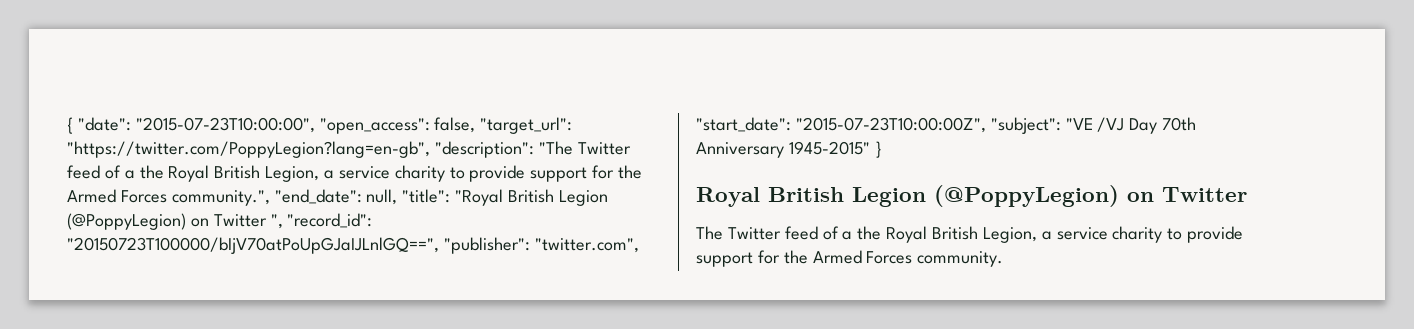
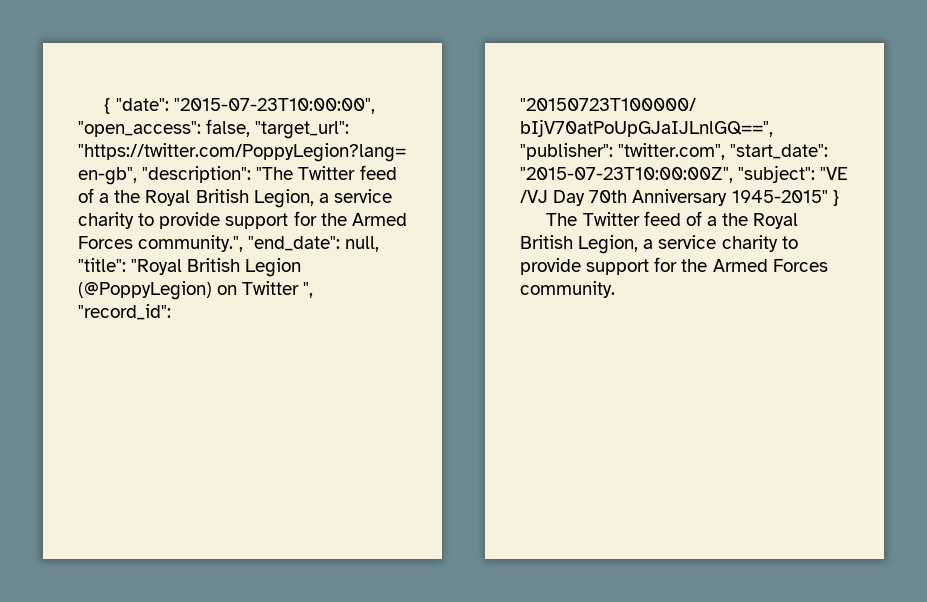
[696,185,1247,207] // Royal British Legion (@PoppyLegion) on Twitter -> (839, 198) none

